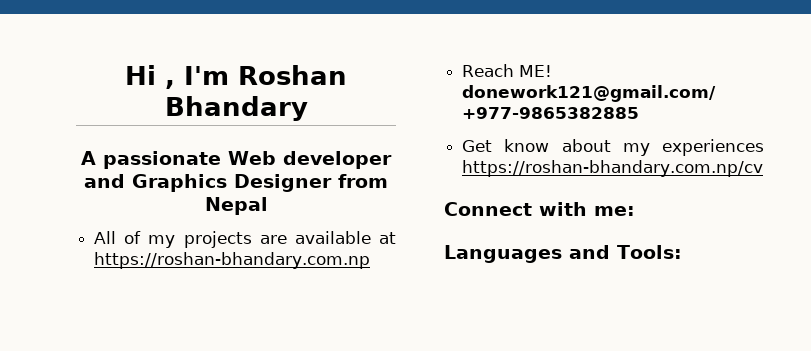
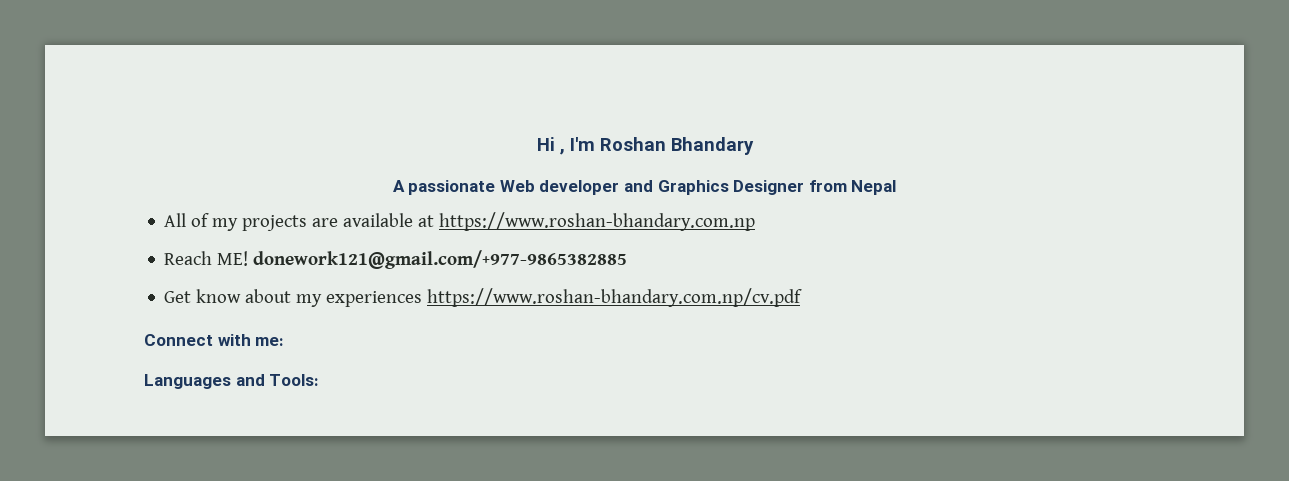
[94,252,371,269] https://roshan-bhandary.com.np -> [439,212,756,231] https://www.roshan-bhandary.com.np
[462,160,764,177] https://roshan-bhandary.com.np/cv -> [427,288,803,307] https://www.roshan-bhandary.com.np/cv.pdf

